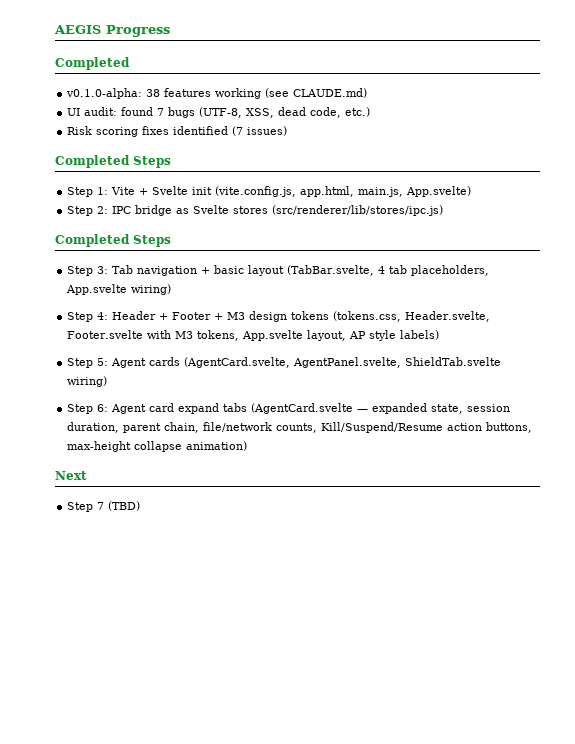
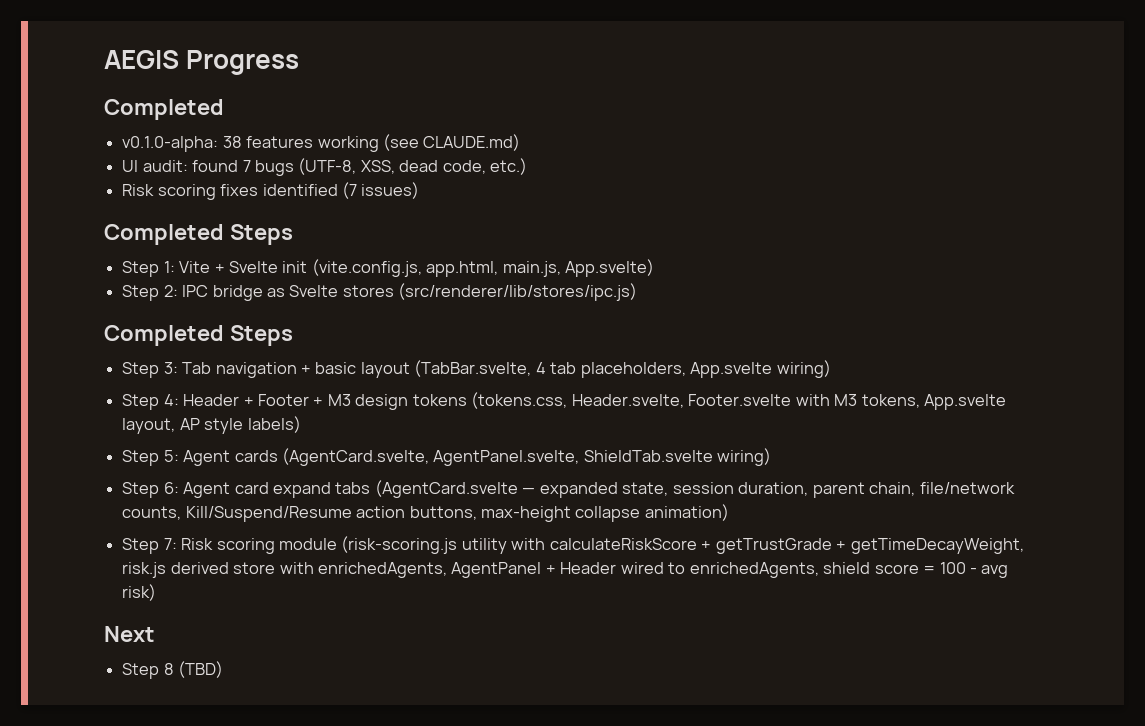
(248, 446) none -> [122,536,1024,554] [122,562,1009,578] [122,584,157,601] // Step 7: Risk scoring module (risk-scoring.js utility with calculateRiskScore + getTrustGrade + getTimeDecayWeight, risk.js derived store with enrichedAgents, AgentPanel + Header wired to enrichedAgents, shield score = 100 - avg risk)
[97,502,105,510] 7 -> [163,663,174,675] 8

